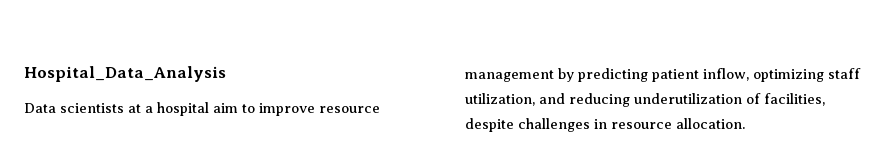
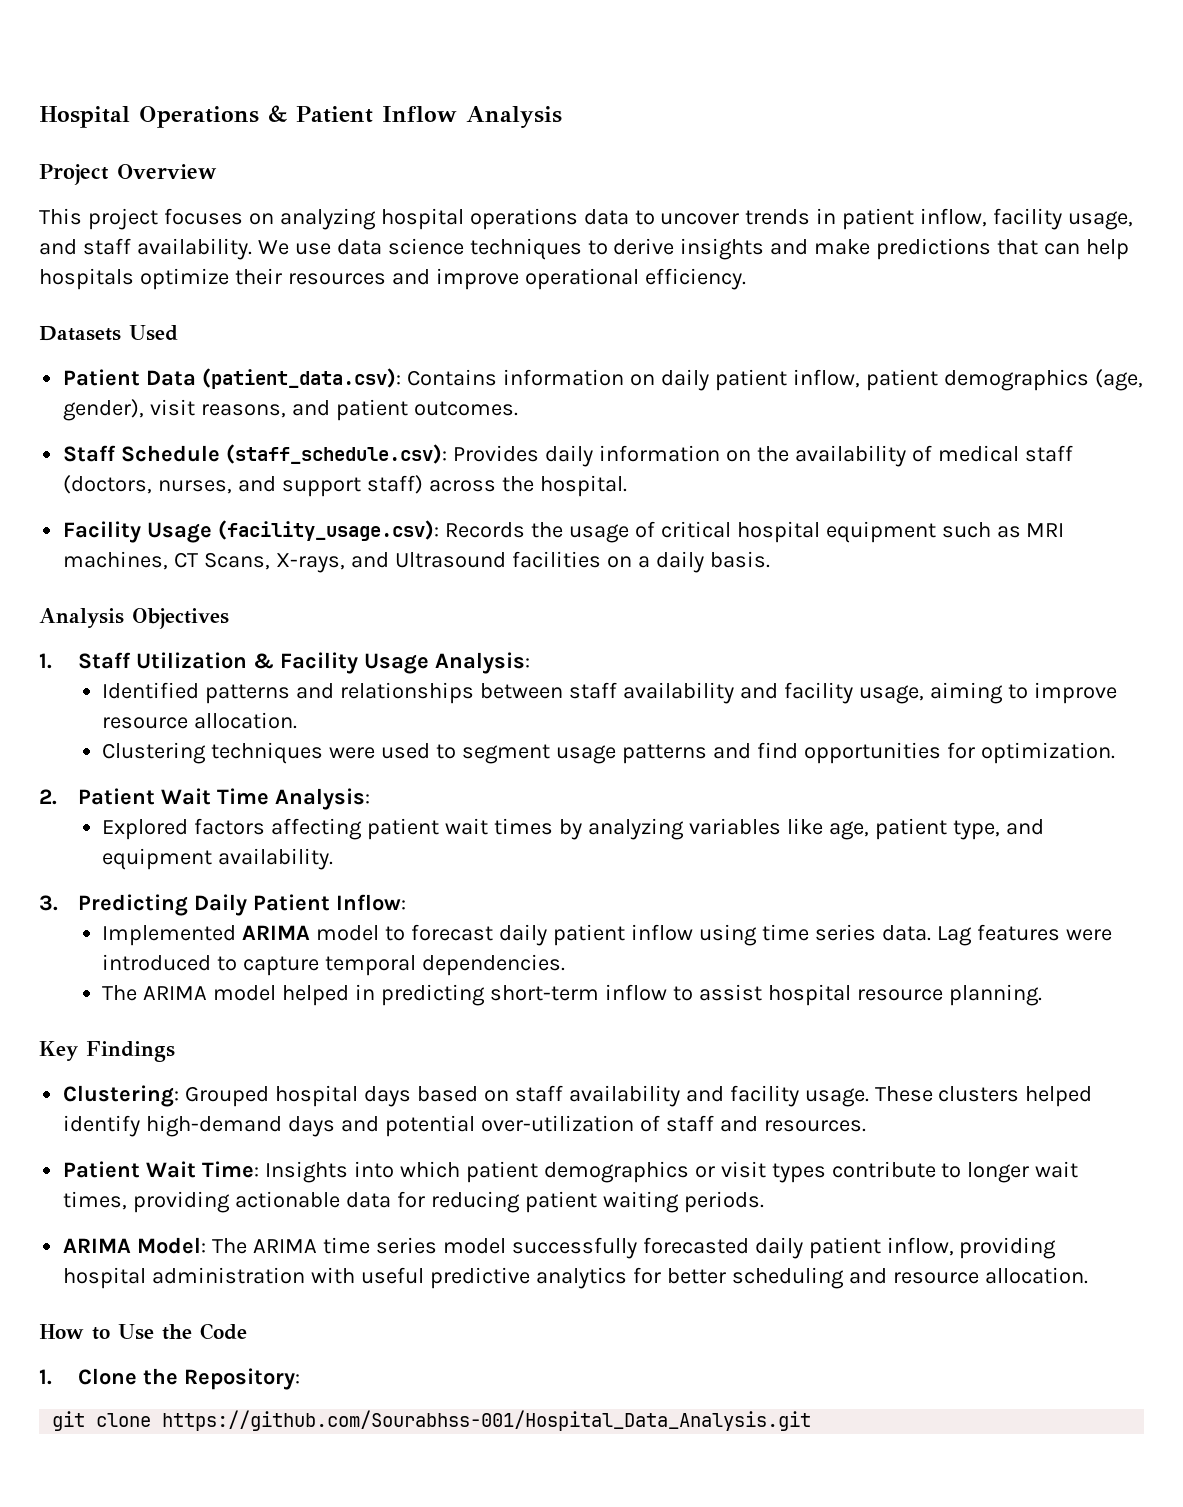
[24,66,226,82] [24,102,380,116] [465,68,861,82] [465,93,825,107] [465,118,745,132] Hospital_Data_Analysis // Data scientists at a hospital aim to improve resource management by predicting patient inflow, optimizing staff utilization, and reducing underutilization of facilities, despite challenges in resource allocation. -> [39,105,562,128] [39,164,217,185] [39,208,1134,230] [39,238,1130,260] [39,268,746,290] [39,325,178,341] [63,368,1143,391] [63,399,518,421] [63,444,1073,467] [63,475,627,497] [63,520,1065,543] [63,551,770,573] [39,608,229,629] [39,652,530,674] [102,682,1117,704] [102,712,298,729] [102,742,1115,764] [39,788,371,810] [102,818,1044,840] [102,848,334,870] [39,894,407,916] [102,924,1112,946] [102,954,566,976] [102,984,1042,1006] [39,1041,175,1062] [63,1085,1093,1107] [63,1115,866,1137] [63,1161,1079,1183] [63,1191,764,1213] [63,1237,1057,1259] [63,1267,1088,1289] [39,1323,247,1340] [39,1368,301,1390] [52,1410,812,1431] Hospital Operations & Patient Inflow Analysis // Project Overview // This project focuses on analyzing hospital operations data to uncover trends in patient inflow, facility usage, and staff availability. We use data science techniques to derive insights and make predictions that can help hospitals optimize their resources and improve operational efficiency. // Datasets Used // Patient Data (patient_data.csv): Contains information on daily patient inflow, patient demographics (age, gender), visit reasons, and patient outcomes. // Staff Schedule (staff_schedule.csv): Provides daily information on the availability of medical staff (doctors, nurses, and support staff) across the hospital. // Facility Usage (facility_usage.csv): Records the usage of critical hospital equipment such as MRI machines, CT Scans, X-rays, and Ultrasound facilities on a daily basis. // Analysis Objectives // 1. Staff Utilization & Facility Usage Analysis: // Identified patterns and relationships between staff availability and facility usage, aiming to improve resource allocation. // Clustering techniques were used to segment usage patterns and find opportunities for optimization. // 2. Patient Wait Time Analysis: // Explored factors affecting patient wait times by analyzing variables like age, patient type, and equipment availability. // 3. Predicting Daily Patient Inflow: // Implemented ARIMA model to forecast daily patient inflow using time series data. Lag features were introduced to capture temporal dependencies. // The ARIMA model helped in predicting short-term inflow to assist hospital resource planning. // Key Findings // Clustering: Grouped hospital days based on staff availability and facility usage. These clusters helped identify high-demand days and potential over-utilization of staff and resources. // Patient Wait Time: Insights into which patient demographics or visit types contribute to longer wait times, providing actionable data for reducing patient waiting periods. // ARIMA Model: The ARIMA time series model successfully forecasted daily patient inflow, providing hospital administration with useful predictive analytics for better scheduling and resource allocation. // How to Use the Code // 1. Clone the Repository: // git clone https://github.com/Sourabhss-001/Hospital_Data_Analysis.git

